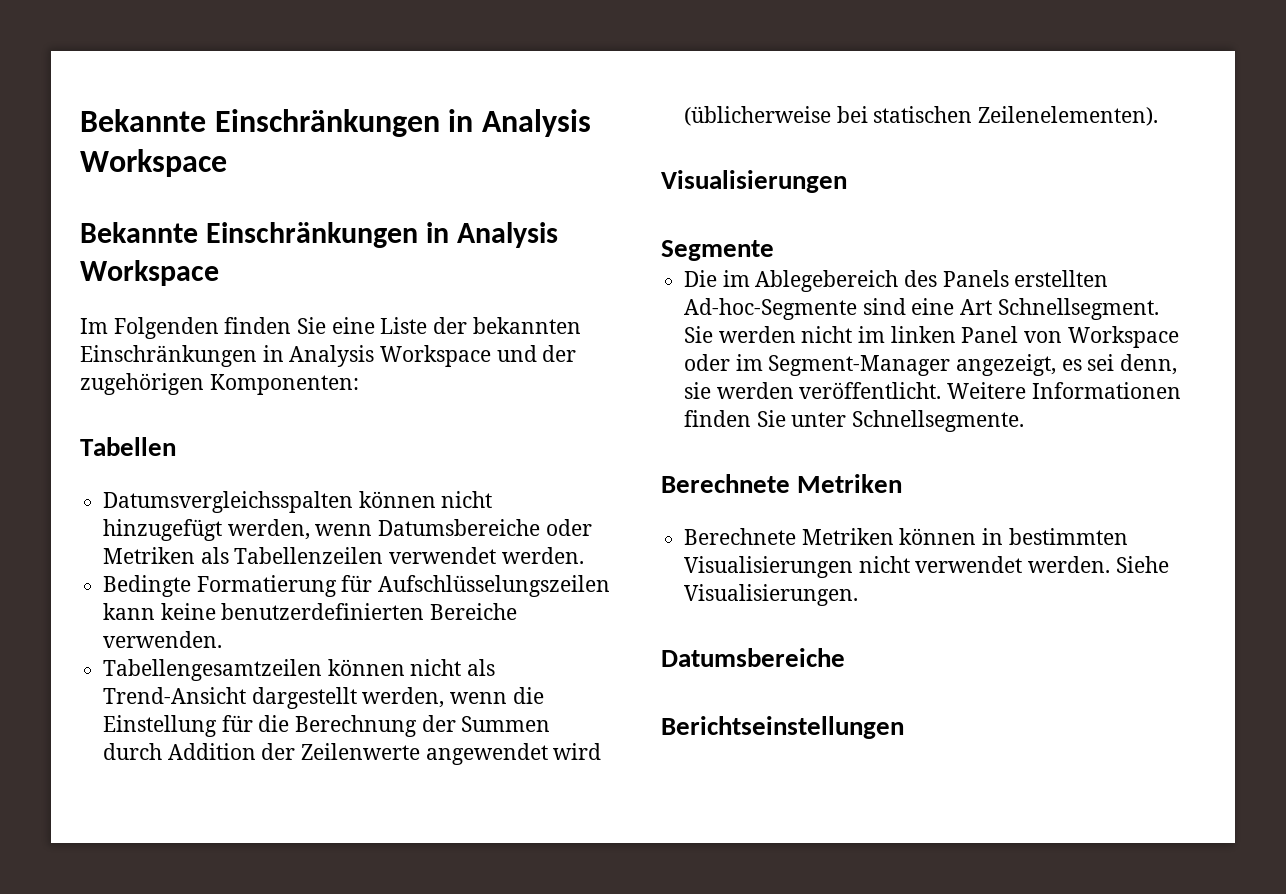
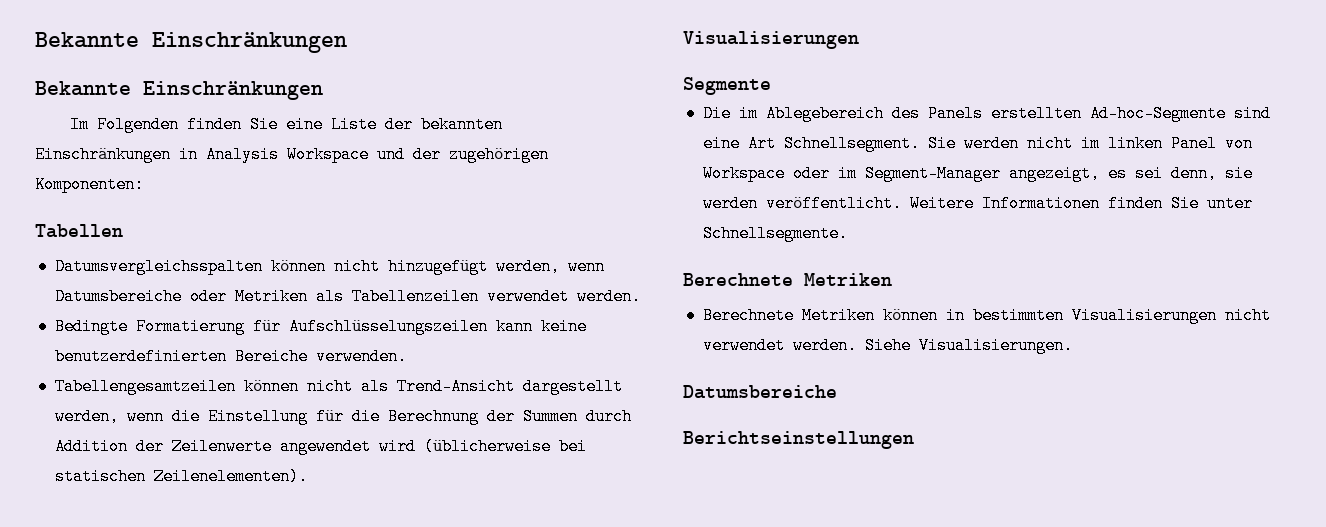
[80,109,591,137] [80,149,227,177] [80,222,558,248] [80,260,219,286] Bekannte Einschränkungen in Analysis Workspace // Bekannte Einschränkungen in Analysis Workspace -> [35,32,347,53] [35,81,323,100] Bekannte Einschränkungen // Bekannte Einschränkungen

